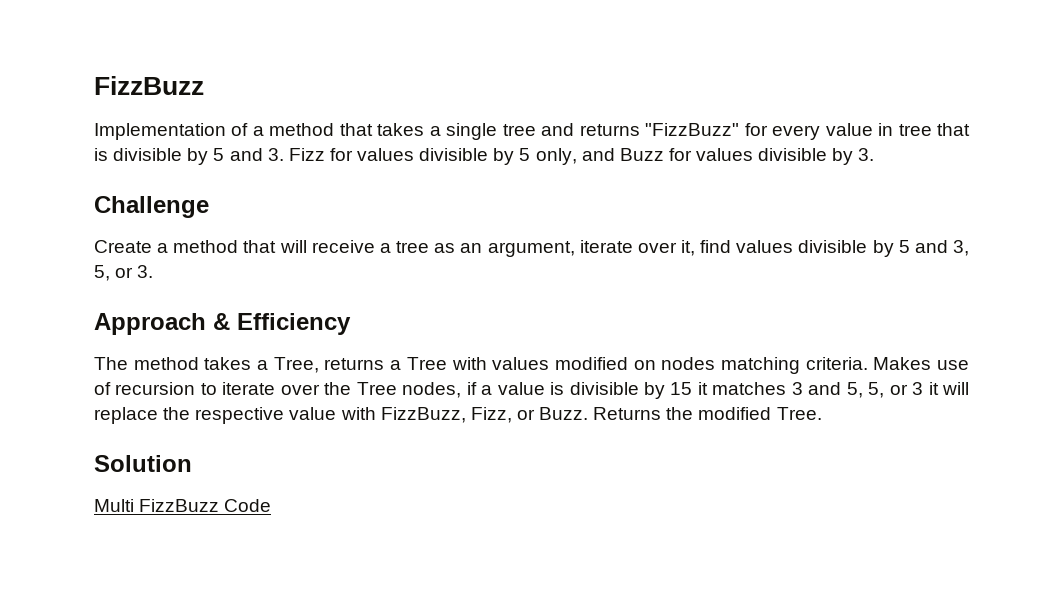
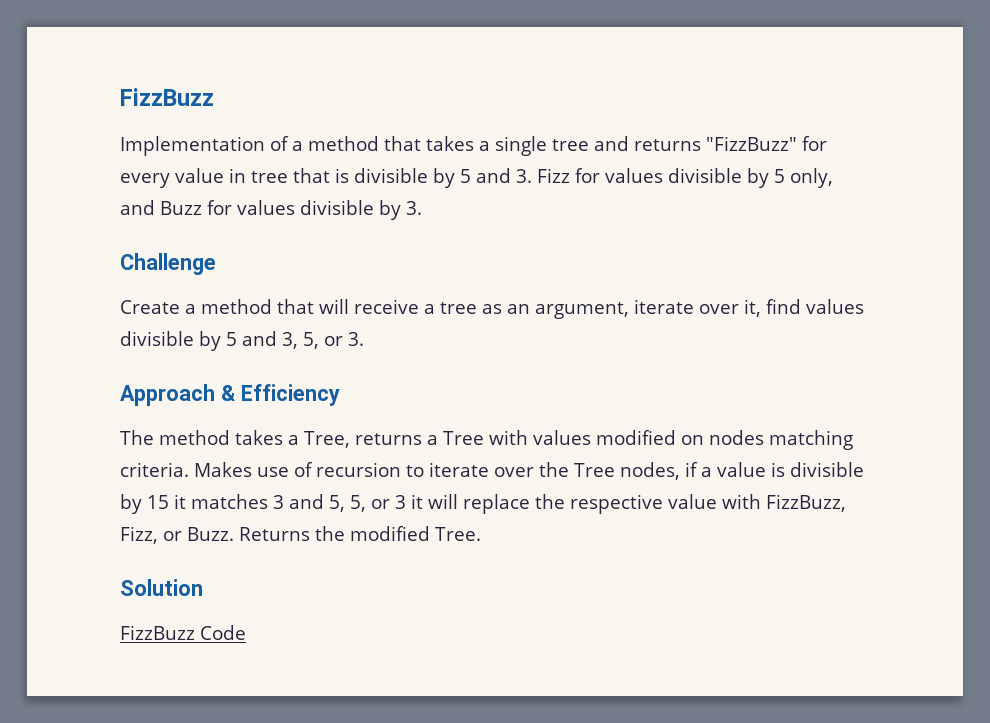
[94,499,134,512] Multi -> (203, 587) none

